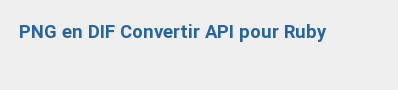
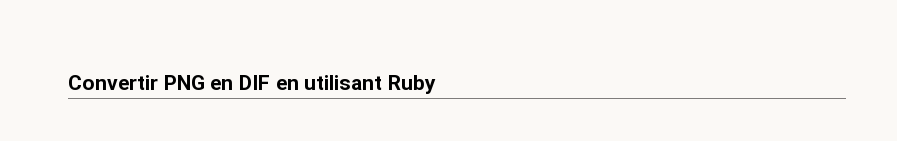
(19, 31) none -> [68,75,158,90] Convertir
[120,24,279,42] Convertir API pour -> [275,75,383,90] en utilisant

